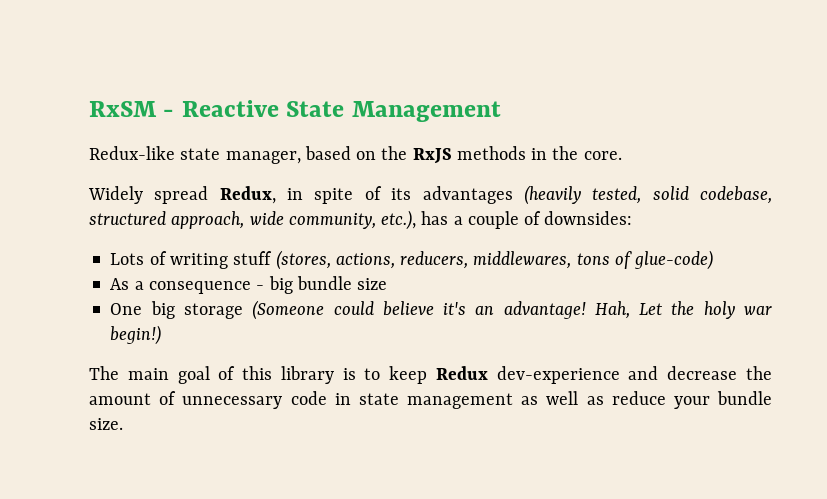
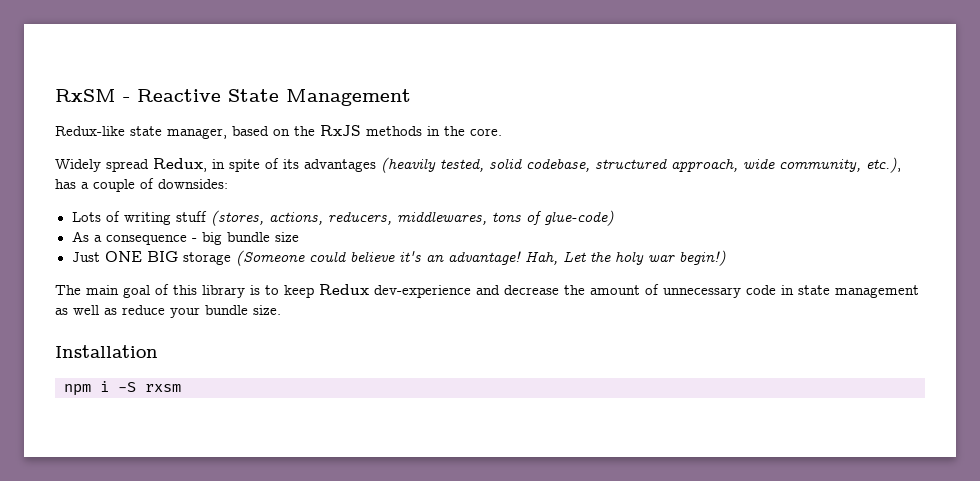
[110,301,175,319] One big -> [71,251,178,262] Just ONE BIG
(123, 424) none -> [55,345,158,358] [64,381,181,396] // Installation // npm i -S rxsm

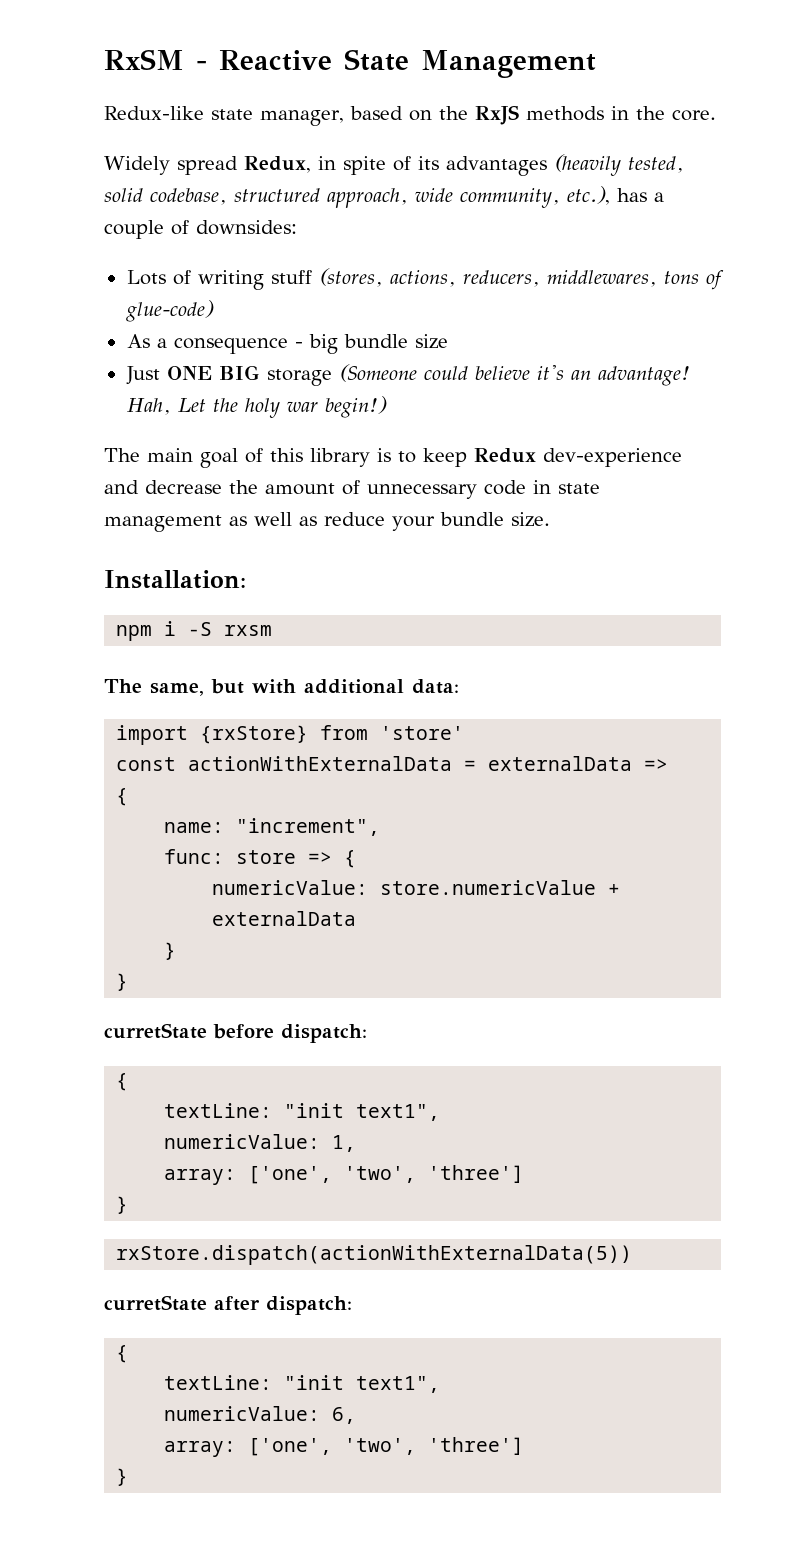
[55,345,158,358] Installation -> [104,570,246,589] Installation:
(181, 388) none -> [104,679,459,696] [116,725,465,745] [116,756,669,771] [116,788,129,806] [164,818,381,836] [164,849,357,868] [212,880,621,895] [212,911,357,926] [164,942,177,960] [116,973,129,991] [104,1023,367,1043] [116,1073,129,1091] [164,1103,441,1121] [164,1134,357,1152] [164,1165,525,1185] [116,1196,129,1214] [116,1245,633,1265] [104,1295,352,1315] [116,1345,129,1363] [164,1375,441,1393] [164,1406,357,1424] [164,1437,525,1457] [116,1468,129,1486] // The same, but with additional data: // import {rxStore} from 'store' // const actionWithExternalData = externalData => // { // name: "increment", // func: store => { // numericValue: store.numericValue + externalData // } // } // curretState before dispatch: // { // textLine: "init text1", // numericValue: 1, // array: ['one', 'two', 'three'] // } // rxStore.dispatch(actionWithExternalData(5)) // curretState after dispatch: // { // textLine: "init text1", // numericValue: 6, // array: ['one', 'two', 'three'] // }

